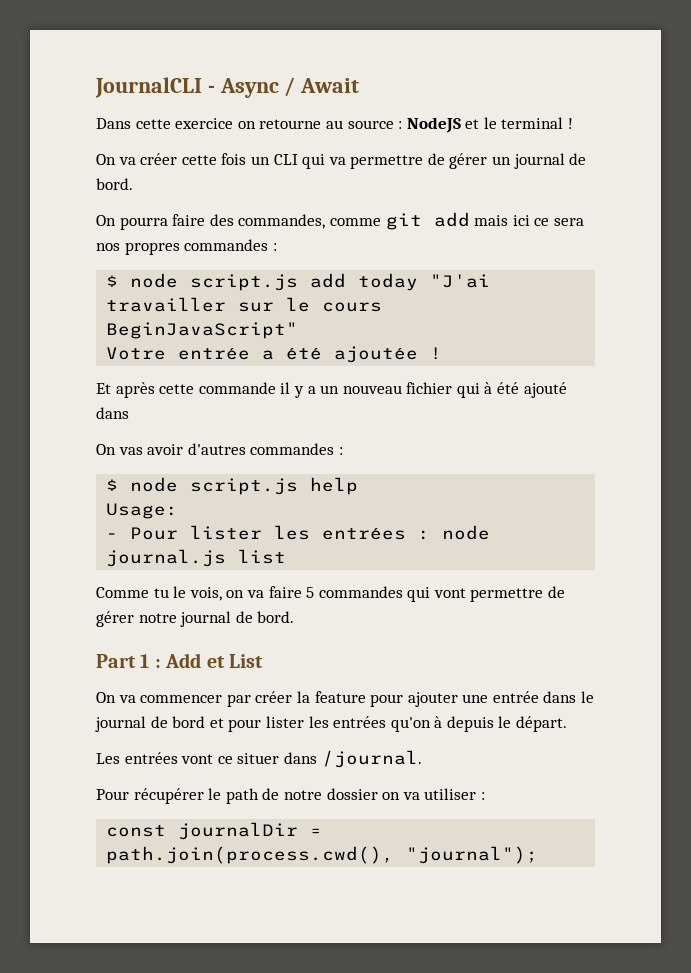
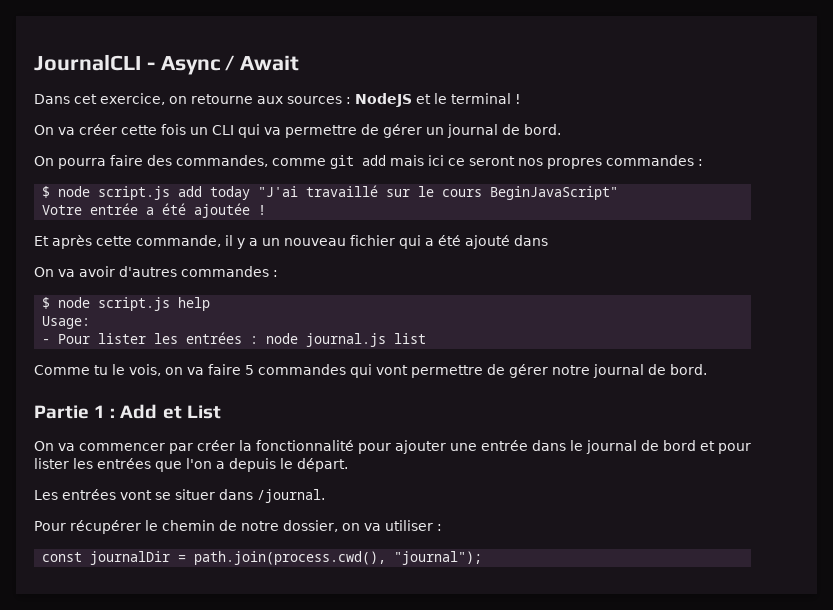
[135,118,394,129] cette exercice on retourne au source -> [74,93,342,105] cet exercice, on retourne aux sources
[553,218,584,226] sera -> [469,156,515,166] seront
[106,297,227,312] travailler -> [306,185,379,197] travaillé
[198,382,276,394] commande -> [136,235,221,247] commande,
[484,382,493,394] à -> [425,238,434,246] a
[118,447,143,455] vas -> [58,269,75,277] va
[96,654,136,668] Part -> [34,405,89,419] Partie
[314,691,366,703] feature -> [256,440,354,451] fonctionnalité
[390,716,443,732] qu'on à -> [155,458,225,472] que l'on a
[217,756,233,764] ce -> [155,492,171,500] se
[225,788,259,804] path -> [162,520,215,531] chemin
[326,788,378,800] dossier -> [283,520,338,532] dossier,

